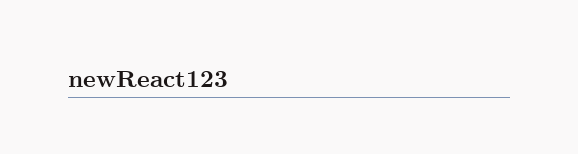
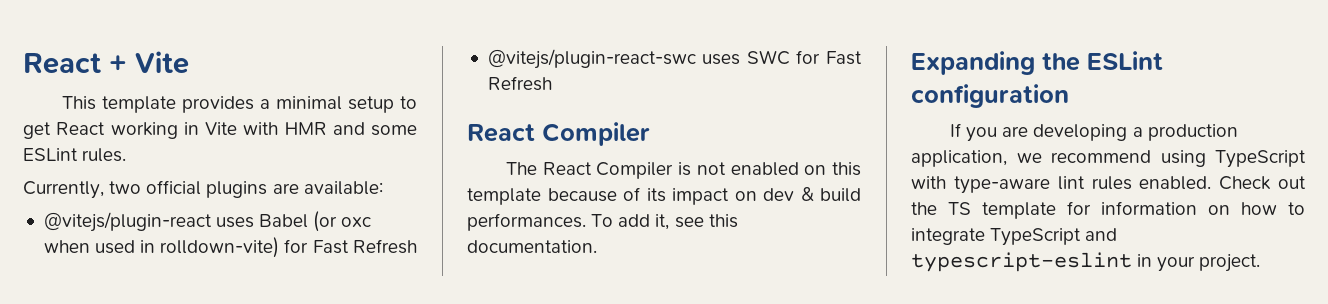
[68,71,228,87] newReact123 -> [23,51,189,74] [62,96,417,113] [23,122,417,139] [23,148,127,162] [23,180,383,199] [43,211,372,232] [43,237,417,258] [487,49,863,69] [487,76,552,91] [467,122,650,146] [506,162,861,179] [467,187,861,205] [467,213,738,231] [467,240,597,253] [911,51,1163,75] [911,84,1069,108] [950,123,1238,142] [911,150,1306,168] [911,176,1306,194] [911,201,1305,219] [911,228,1118,246] [911,252,1261,272] React + Vite // This template provides a minimal setup to get React working in Vite with HMR and some ESLint rules. // Currently, two official plugins are available: // @vitejs/plugin-react uses Babel (or oxc when used in rolldown-vite) for Fast Refresh // @vitejs/plugin-react-swc uses SWC for Fast Refresh // React Compiler // The React Compiler is not enabled on this template because of its impact on dev & build performances. To add it, see this documentation. // Expanding the ESLint configuration // If you are developing a production application, we recommend using TypeScript with type-aware lint rules enabled. Check out the TS template for information on how to integrate TypeScript and typescript-eslint in your project.

